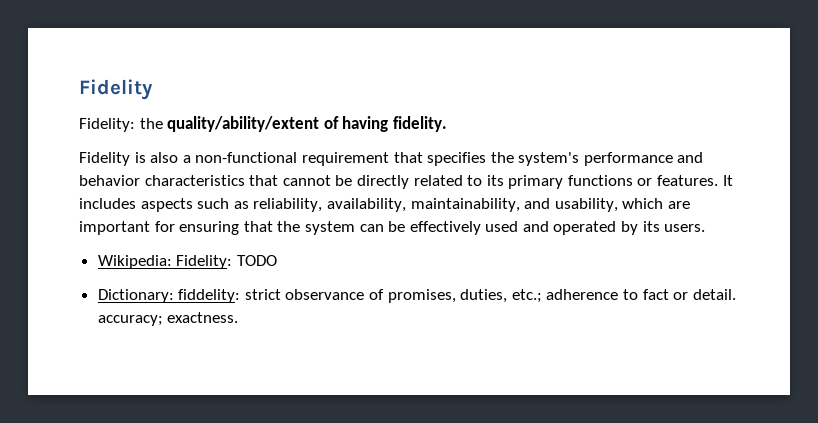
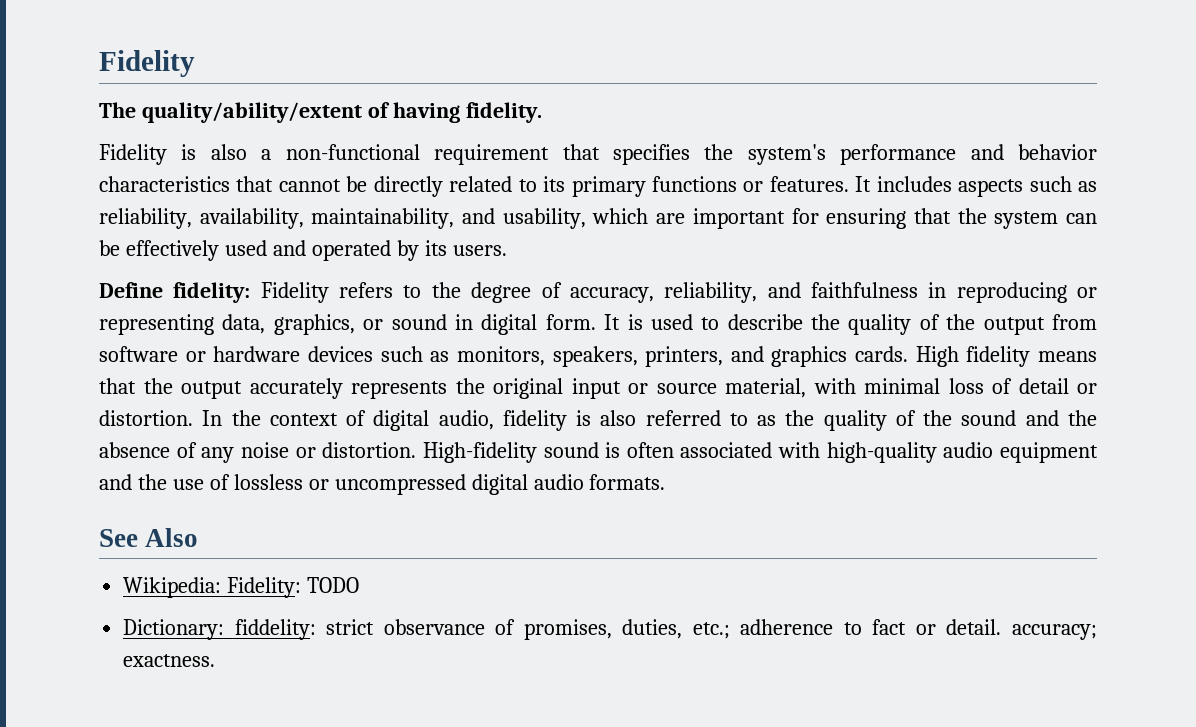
[79,118,163,132] Fidelity: the -> [99,102,136,118] The
(706, 228) none -> [99,282,1097,303] [99,314,1098,335] [99,346,1097,367] [99,378,1097,399] [99,410,1098,431] [99,442,1098,463] [99,474,666,495] [99,528,199,547] // Define fidelity: Fidelity refers to the degree of accuracy, reliability, and faithfulness in reproducing or representing data, graphics, or sound in digital form. It is used to describe the quality of the output from software or hardware devices such as monitors, speakers, printers, and graphics cards. High fidelity means that the output accurately represents the original input or source material, with minimal loss of detail or distortion. In the context of digital audio, fidelity is also referred to as the quality of the sound and the absence of any noise or distortion. High-fidelity sound is often associated with high-quality audio equipment and the use of lossless or uncompressed digital audio formats. // See Also

